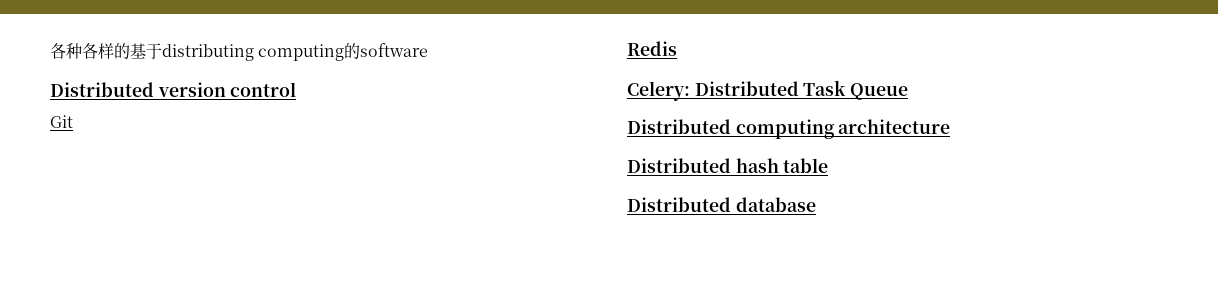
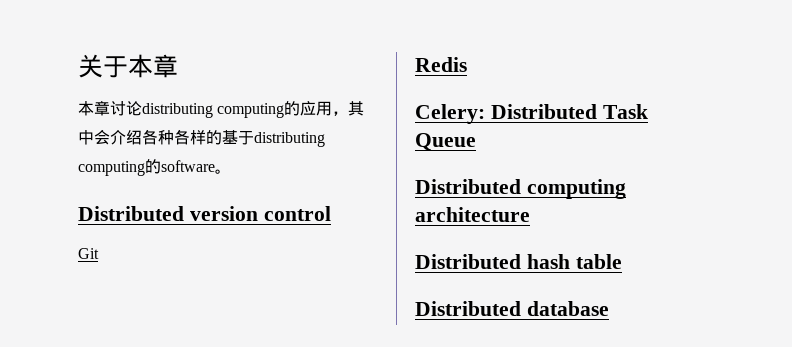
(50, 51) none -> [78,54,178,78] [78,101,365,118] [78,129,142,145] 关于本章 // 本章讨论distributing computing的应用，其中会介绍
(429, 50) none -> [215,169,231,174] 。

